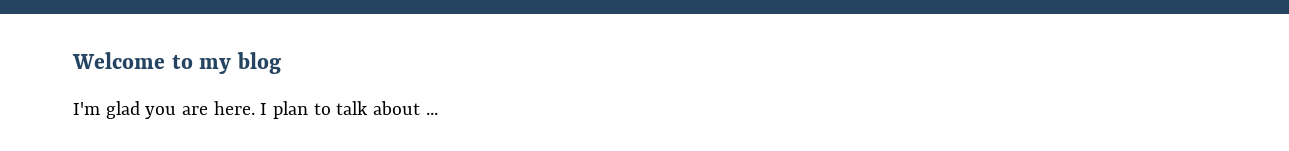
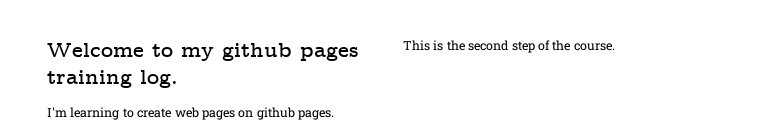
[236,52,281,74] [73,101,438,119] blog // I'm glad you are here. I plan to talk about ... -> [222,43,359,61] [47,70,178,88] [47,107,334,120] [403,40,615,53] github pages training log. // I'm learning to create web pages on github pages. // This is the second step of the course.

